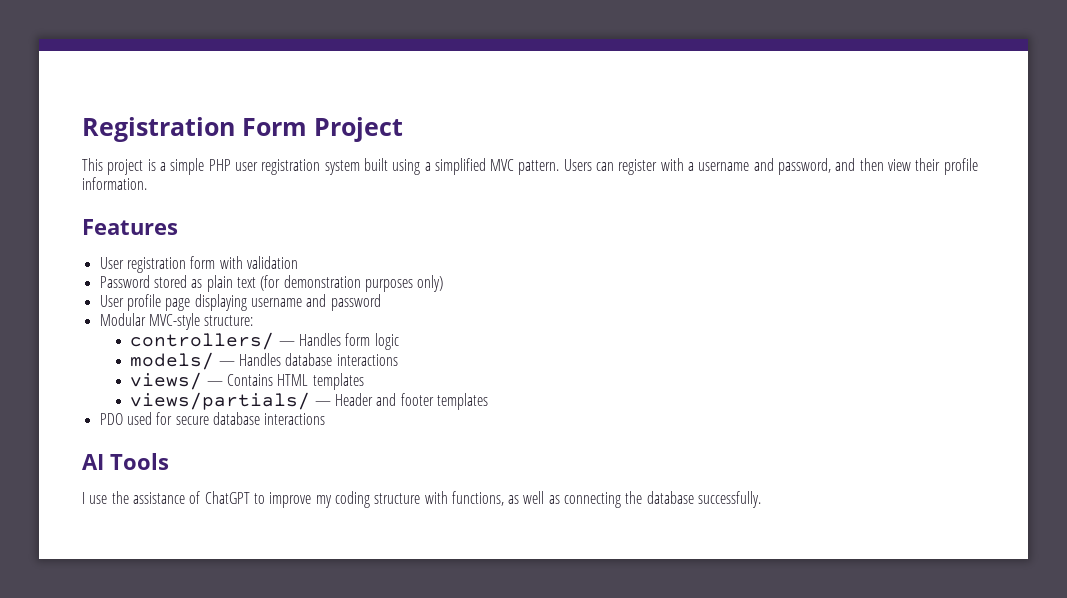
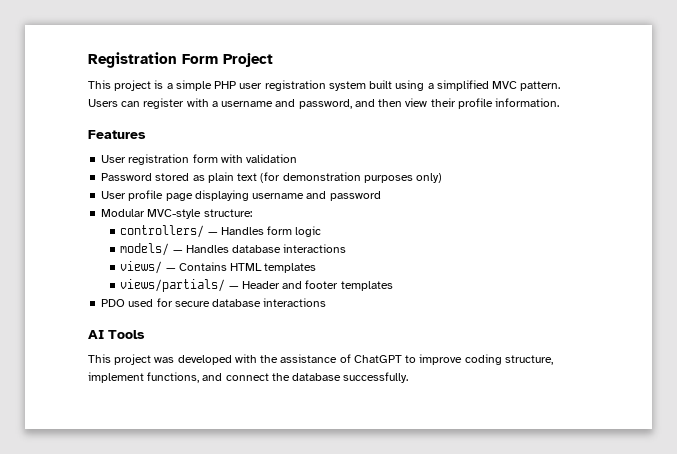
[82,492,108,504] I use -> [88,354,257,365] This project was developed with
[315,491,622,508] my coding structure with functions, as well as connecting -> [464,354,553,365] [88,372,269,383] coding structure, implement functions, and connect

